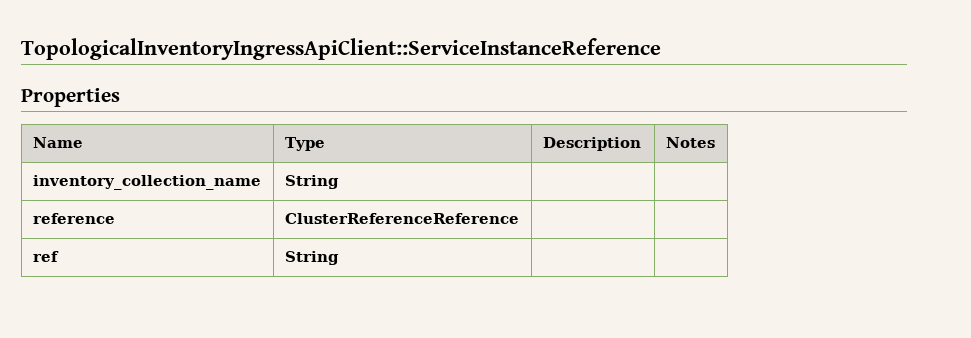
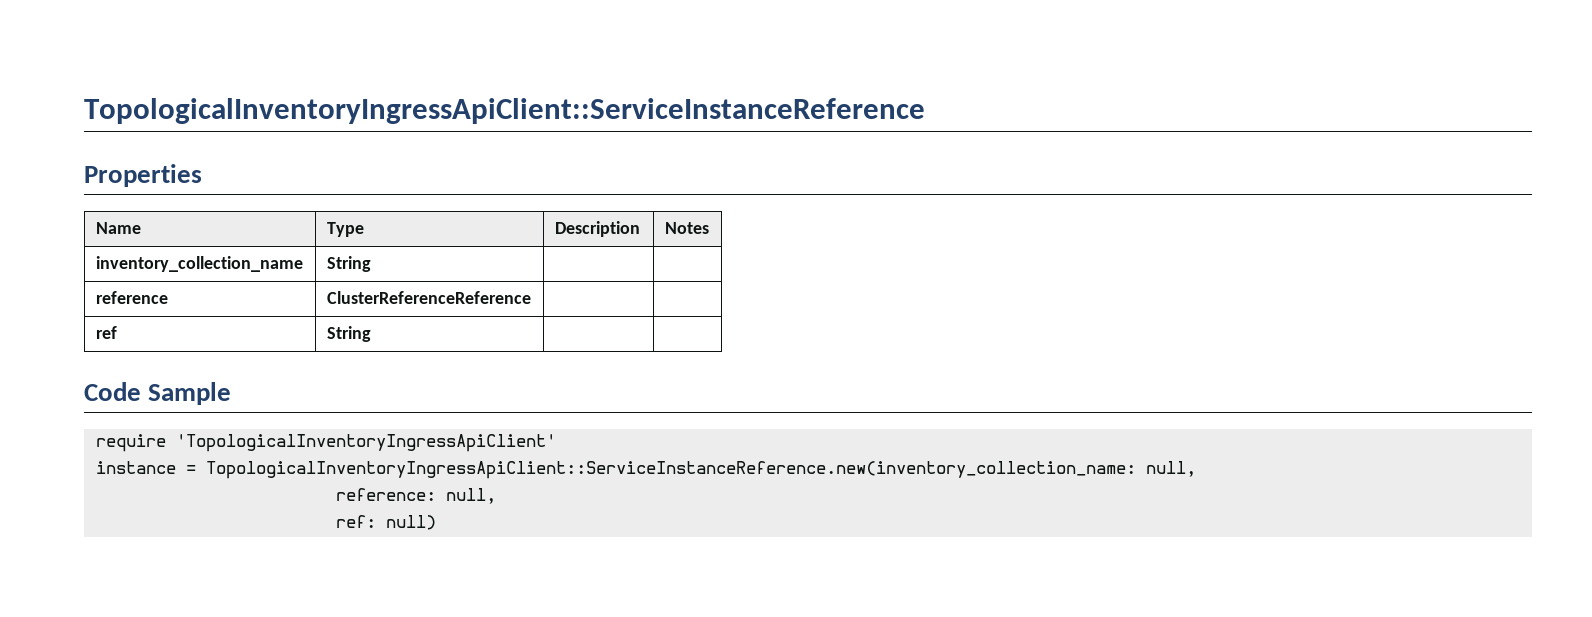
(339, 258) none -> [84,382,232,405] [96,434,556,452] [96,461,1196,479] [336,488,496,504] [336,515,436,530] // Code Sample // require 'TopologicalInventoryIngressApiClient' // instance = TopologicalInventoryIngressApiClient::ServiceInstanceReference.new(inventory_collection_name: null, // reference: null, // ref: null)

